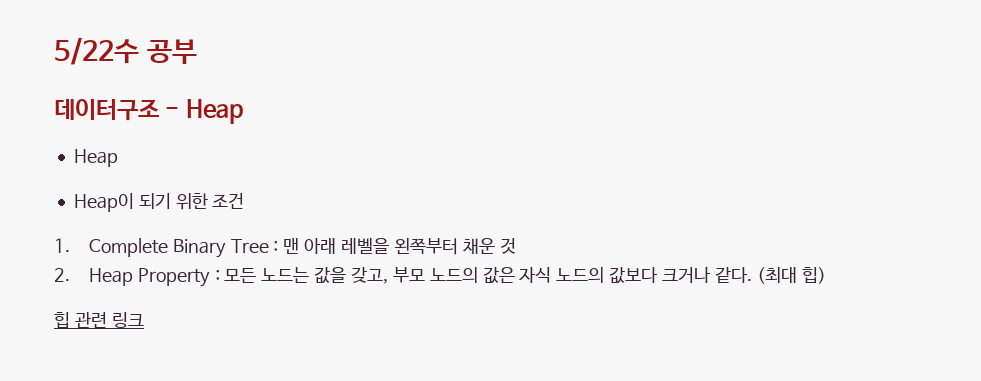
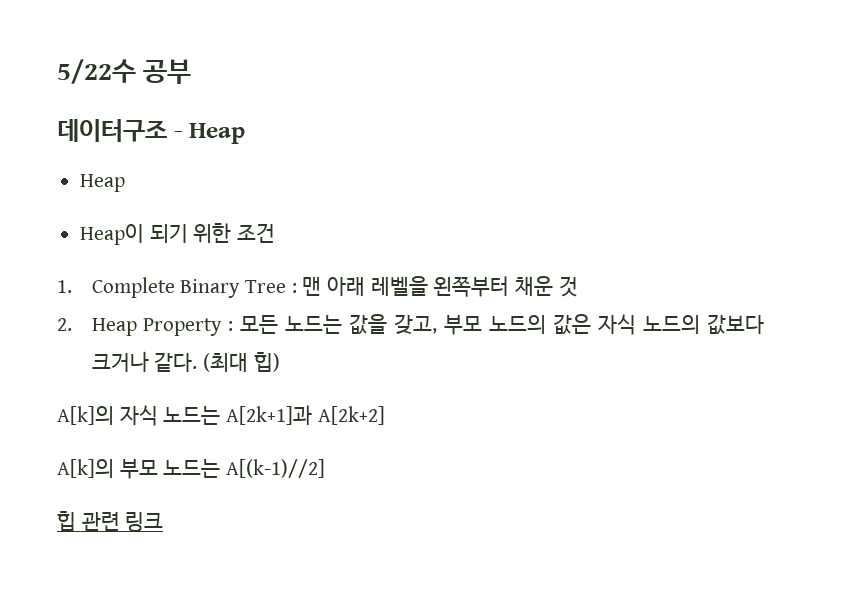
(826, 275) none -> [57,405,385,426] [57,459,326,479] // A[k]의 자식 노드는 A[2k+1]과 A[2k+2] // A[k]의 부모 노드는 A[(k-1)//2]

